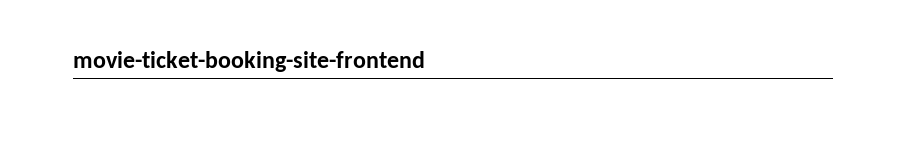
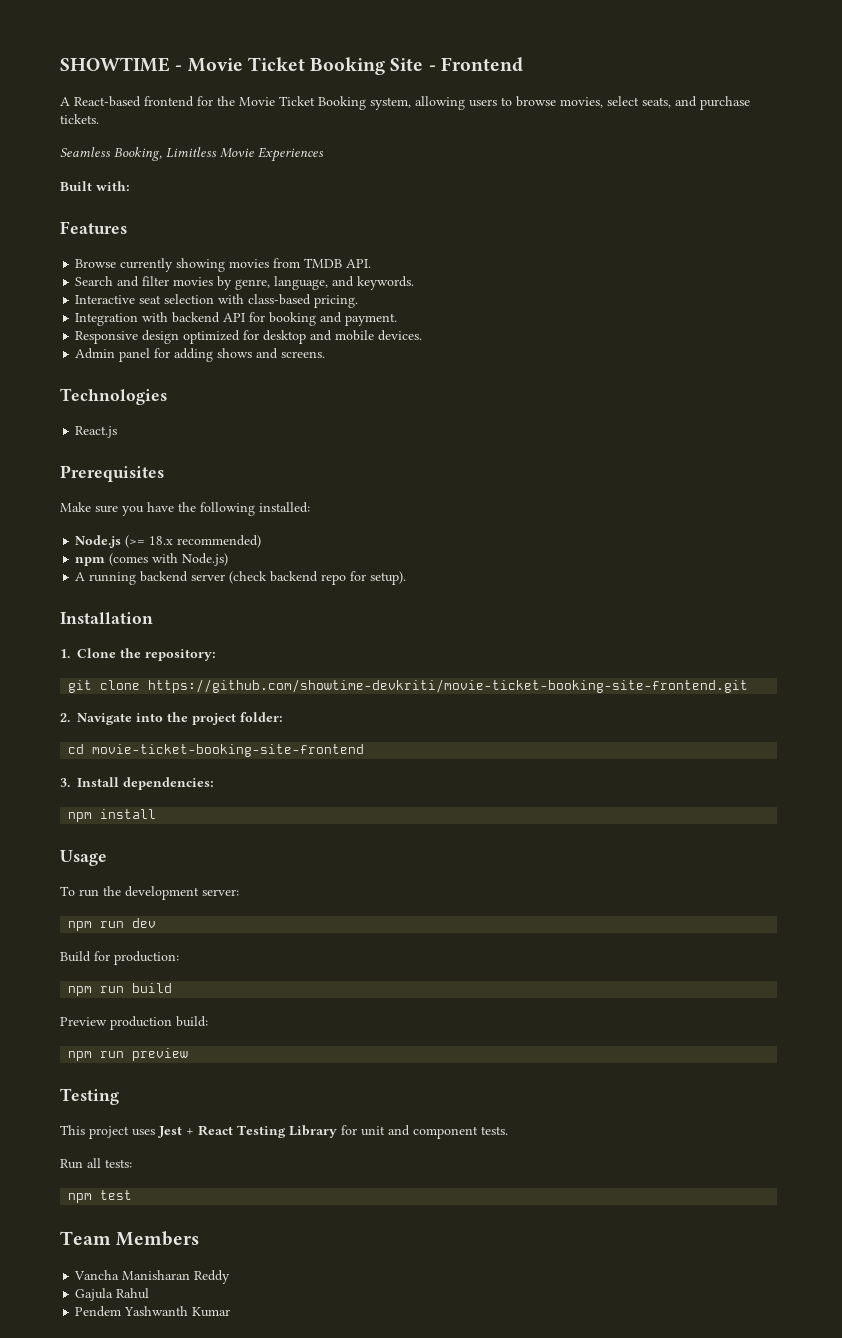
[73,51,425,72] movie-ticket-booking-site-frontend -> [60,57,523,75] [60,96,750,110] [60,114,99,124] [60,147,324,162] [60,181,130,191] [60,221,127,234] [75,258,372,272] [75,276,415,290] [75,294,359,308] [75,312,398,326] [75,330,423,344] [75,348,326,362] [60,388,167,405] [75,426,118,438] [60,465,164,482] [60,502,310,516] [75,535,262,548] [75,553,229,566] [75,571,407,585] [60,612,153,624] [60,648,217,661] [68,679,749,693] [60,712,284,725] [68,744,365,757] [60,777,215,790] [68,809,157,822] [60,850,107,866] [60,886,239,900] [68,918,157,931] [60,951,179,965] [68,983,173,996] [60,1016,208,1030] [68,1048,189,1061] [60,1088,119,1105] [60,1125,508,1139] [60,1158,132,1169] [68,1190,133,1203] [60,1231,200,1246] [74,1270,231,1284] [75,1288,150,1301] [75,1306,231,1317] SHOWTIME - Movie Ticket Booking Site - Frontend // A React-based frontend for the Movie Ticket Booking system, allowing users to browse movies, select seats, and purchase tickets. // Seamless Booking, Limitless Movie Experiences // Built with: // Features // Browse currently showing movies from TMDB API. // Search and filter movies by genre, language, and keywords. // Interactive seat selection with class-based pricing. // Integration with backend API for booking and payment. // Responsive design optimized for desktop and mobile devices. // Admin panel for adding shows and screens. // Technologies // React.js // Prerequisites // Make sure you have the following installed: // Node.js (>= 18.x recommended) // npm (comes with Node.js) // A running backend server (check backend repo for setup). // Installation // 1. Clone the repository: // git clone https://github.com/showtime-devkriti/movie-ticket-booking-site-frontend.git // 2. Navigate into the project folder: // cd movie-ticket-booking-site-frontend // 3. Install dependencies: // npm install // Usage // To run the development server: // npm run dev // Build for production: // npm run build // Preview production build: // npm run preview // Testing // This project uses Jest + React Testing Library for unit and component tests. // Run all tests: // npm test // Team Members // Vancha Manisharan Reddy // Gajula Rahul // Pendem Yashwanth Kumar

